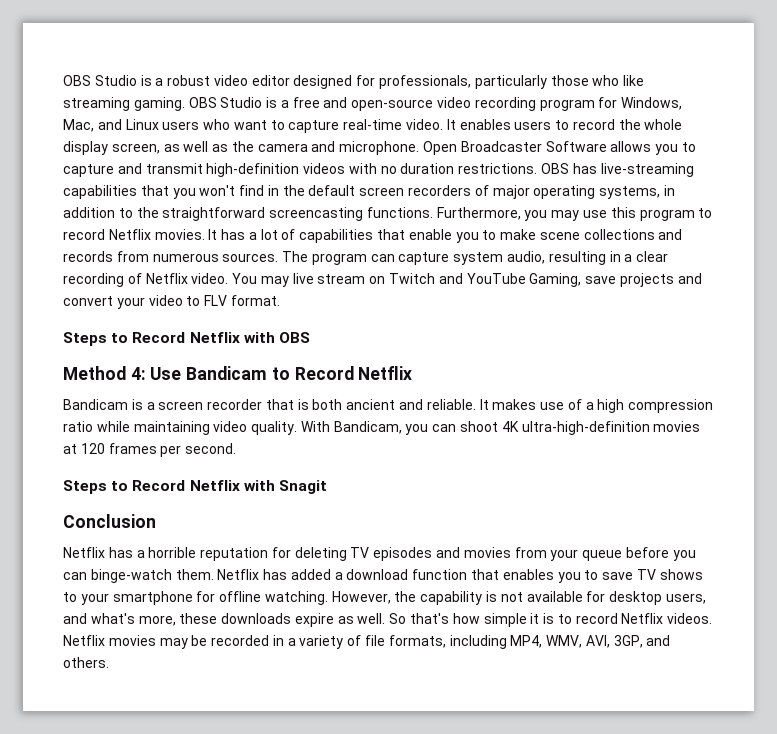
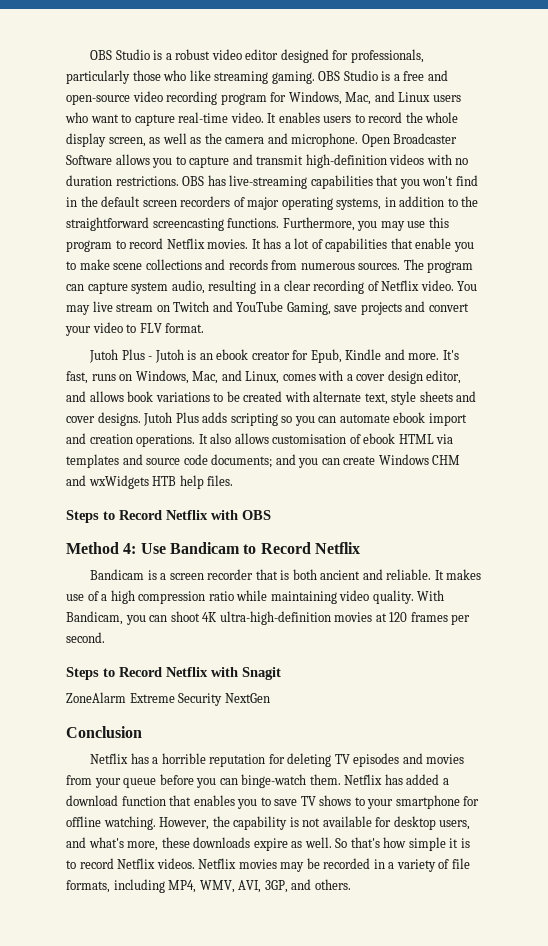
(280, 300) none -> [89,349,459,363] [66,370,462,384] [66,391,477,405] [66,412,467,426] [66,433,454,447] [66,454,461,468] [66,475,234,489] // Jutoh Plus - Jutoh is an ebook creator for Epub, Kindle and more. It's fast, runs on Windows, Mac, and Linux, comes with a cover design editor, and allows book variations to be created with alternate text, style sheets and cover designs. Jutoh Plus adds scripting so you can automate ebook import and creation operations. It also allows customisation of ebook HTML via templates and source code documents; and you can create Windows CHM and wxWidgets HTB help files.
(327, 487) none -> [66,692,270,706] // ZoneAlarm Extreme Security NextGen

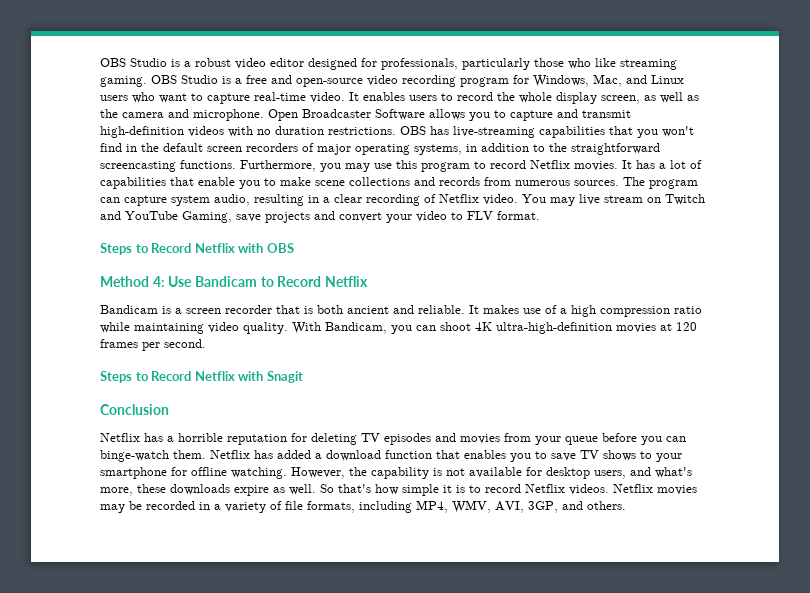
[89,349,459,363] [66,370,462,384] [66,391,477,405] [66,412,467,426] [66,433,454,447] [66,454,461,468] [66,475,234,489] // Jutoh Plus - Jutoh is an ebook creator for Epub, Kindle and more. It's fast, runs on Windows, Mac, and Linux, comes with a cover design editor, and allows book variations to be created with alternate text, style sheets and cover designs. Jutoh Plus adds scripting so you can automate ebook import and creation operations. It also allows customisation of ebook HTML via templates and source code documents; and you can create Windows CHM and wxWidgets HTB help files. -> (540, 215) none
[66,692,270,706] // ZoneAlarm Extreme Security NextGen -> (303, 377) none

